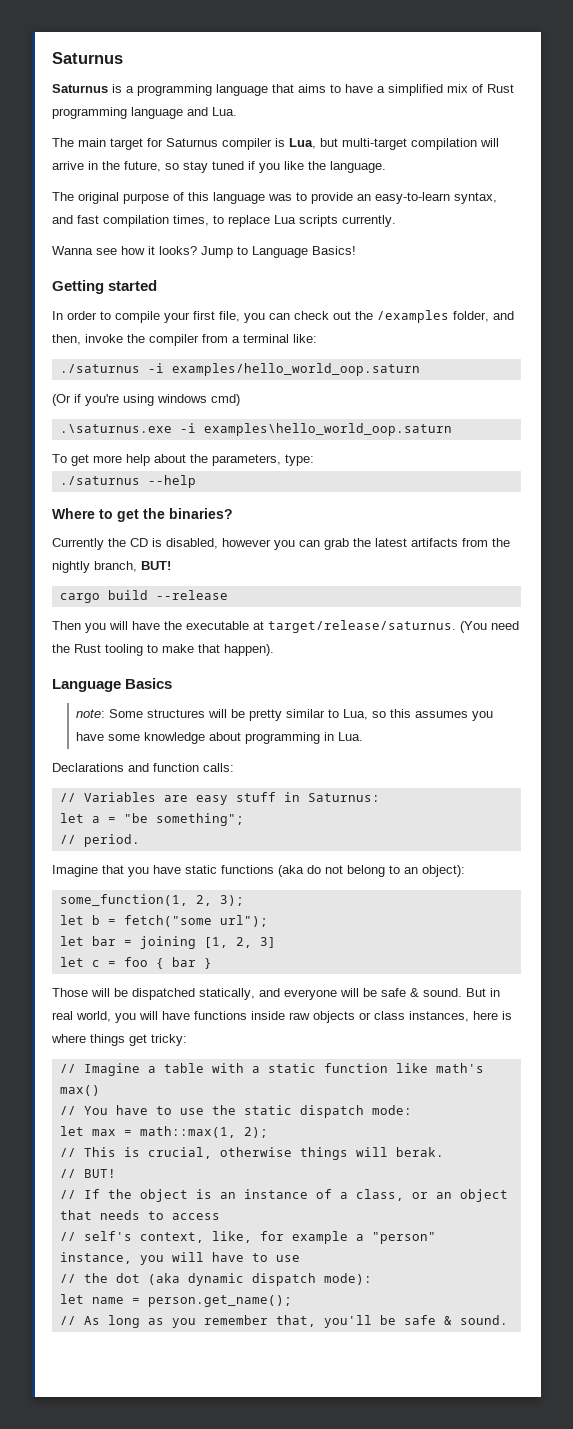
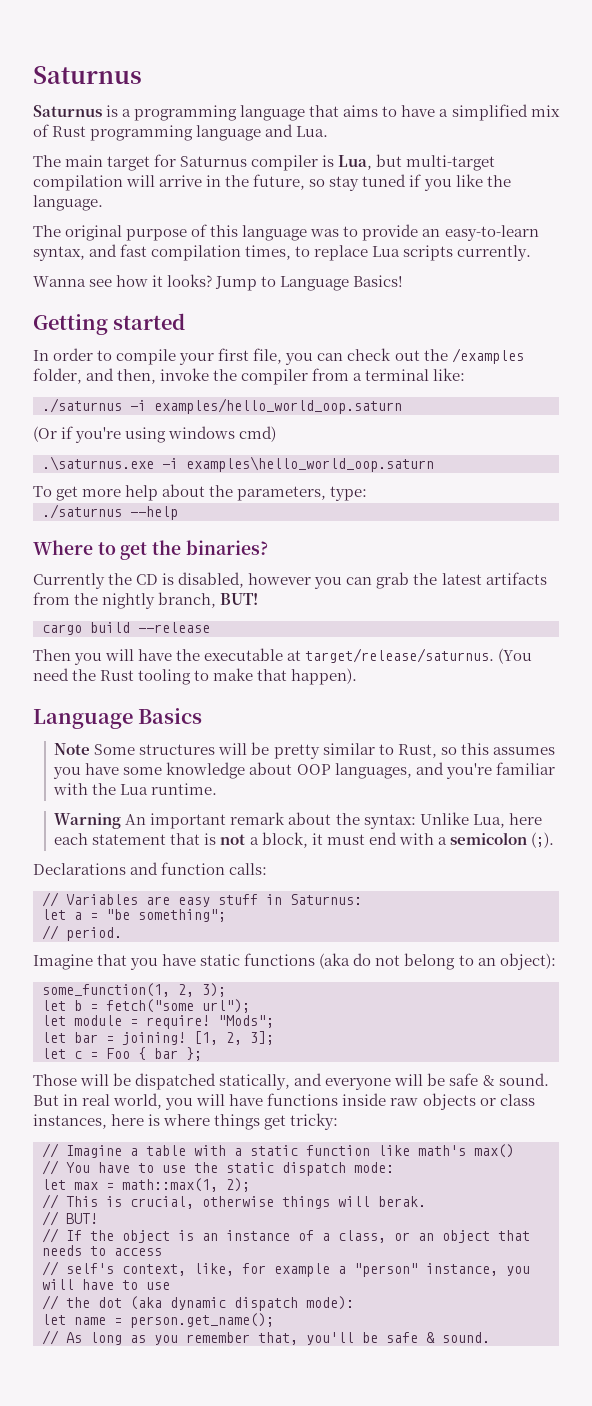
[76,709,106,718] note: -> [54,743,91,755] Note
[343,709,369,720] Lua, -> [397,744,437,758] Rust,
[245,732,364,744] programming in Lua. -> [296,762,555,779] [53,783,218,795] [54,812,542,829] [54,832,554,848] OOP languages, and you're familiar with the Lua runtime. // Warning An important remark about the syntax: Unlike Lua, here each statement that is not a block, it must end with a semicolon (;).
(268, 921) none -> [42,1015,274,1029] // let module = require! "Mods";
[139,936,196,949] joining -> [122,1032,186,1045] joining!
[259,937,276,948] 3] -> [250,1031,274,1045] 3];
[123,957,148,967] foo -> [106,1048,130,1059] Foo
[203,958,212,969] } -> [186,1047,202,1061] };

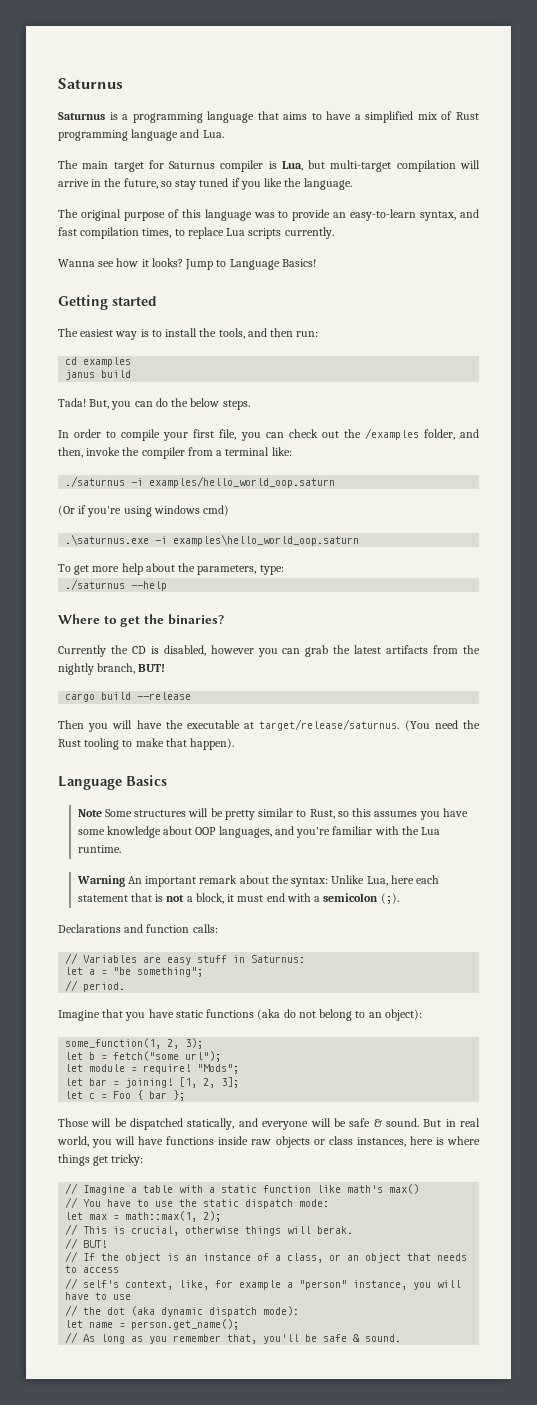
(186, 321) none -> [58,328,319,340] [65,357,132,367] [65,370,132,380] [58,398,250,410] // The easiest way is to install the tools, and then run: // cd examples // janus build // Tada! But, you can do the below steps.

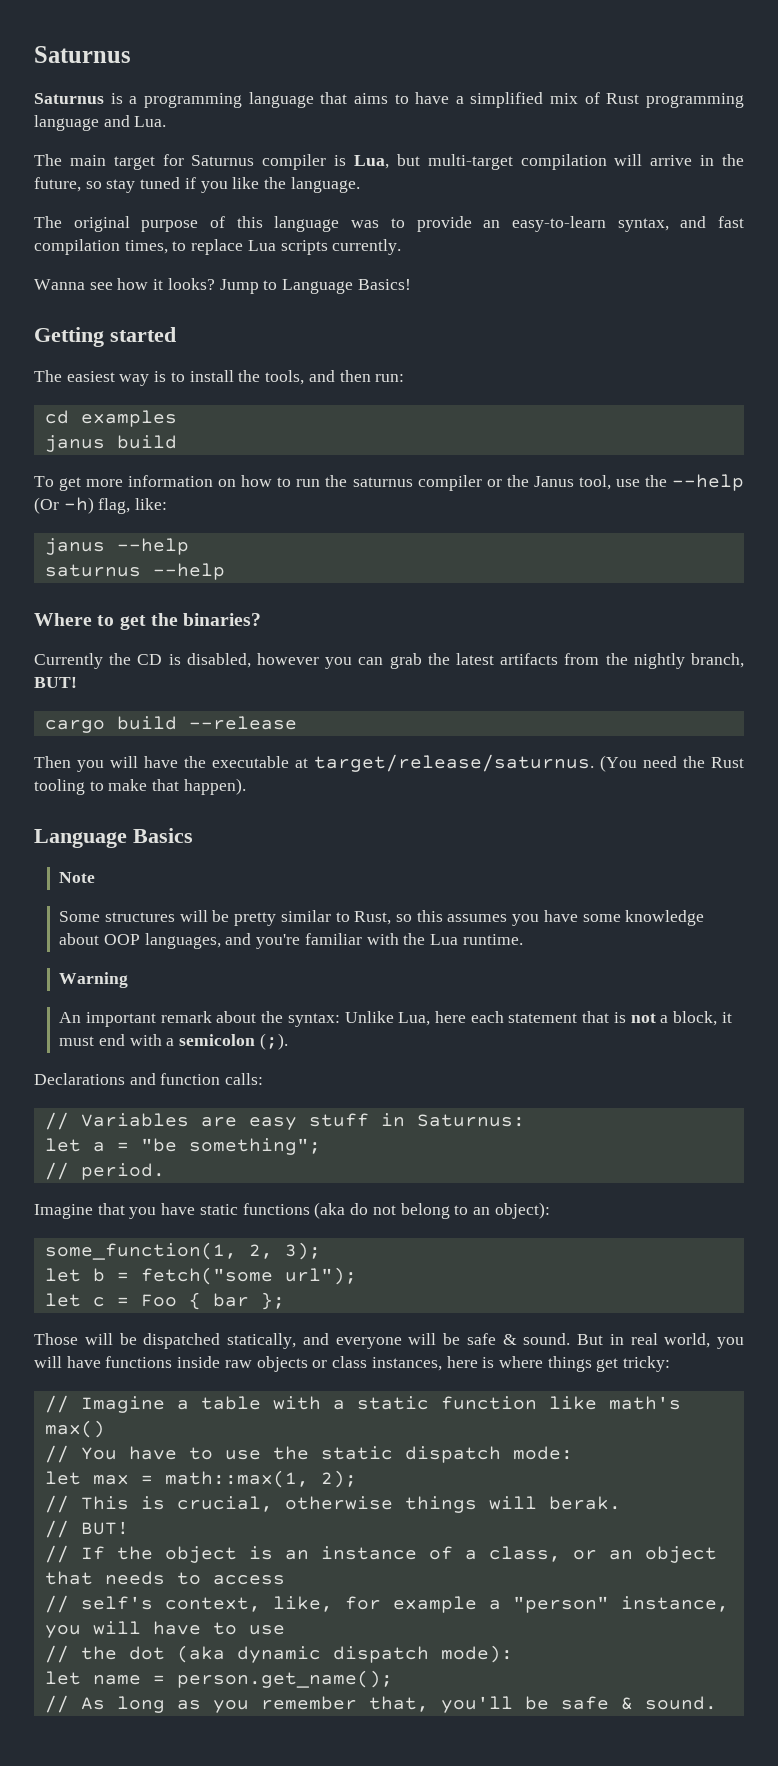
[58,398,250,410] [58,428,479,441] [58,447,292,459] [65,476,336,488] [58,505,230,517] [65,534,360,546] [58,563,284,575] [65,579,126,590] Tada! But, you can do the below steps. // In order to compile your first file, you can check out the /examples folder, and then, invoke the compiler from a terminal like: // ./saturnus -i examples/hello_world_oop.saturn // (Or if you're using windows cmd) // .\saturnus.exe -i examples\hello_world_oop.saturn // To get more help about the parameters, type: // ./saturnus -> [34,474,744,491] [34,497,168,514] [44,538,189,555] [44,564,141,577] To get more information on how to run the saturnus compiler or the Janus tool, use the --help (Or -h) flag, like: // janus --help // saturnus
(102, 813) none -> (96, 877) //
(125, 881) none -> (129, 980) //
[65,1064,240,1074] [65,1077,240,1088] // let module = require! "Mods"; // let bar = joining! [1, 2, 3]; -> (357, 1276) none

